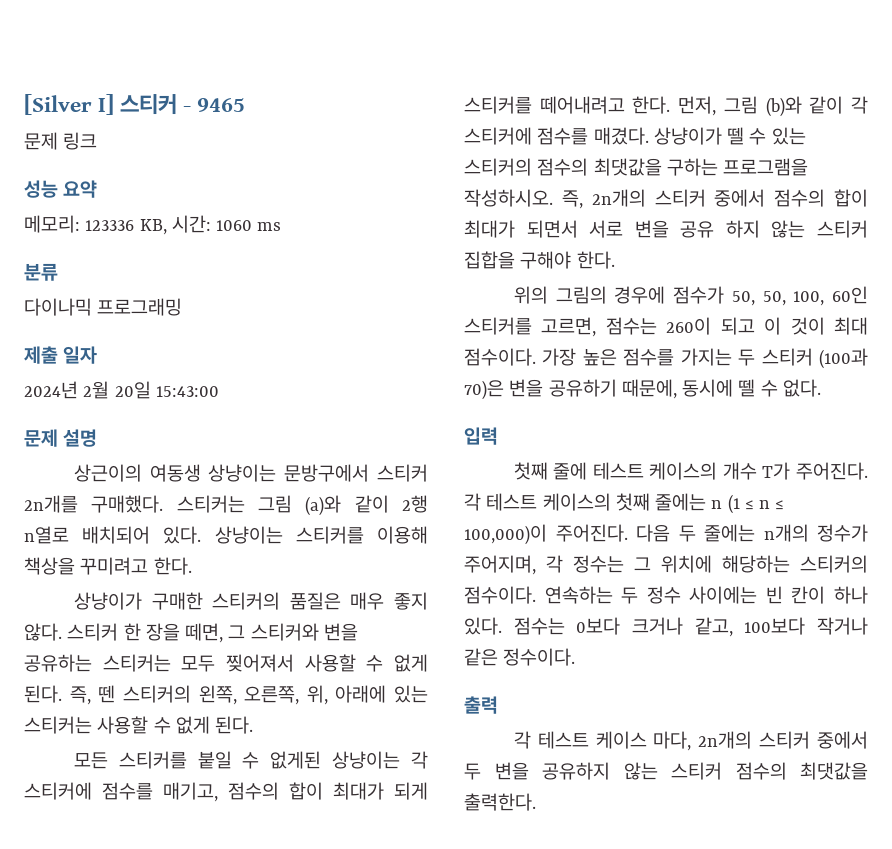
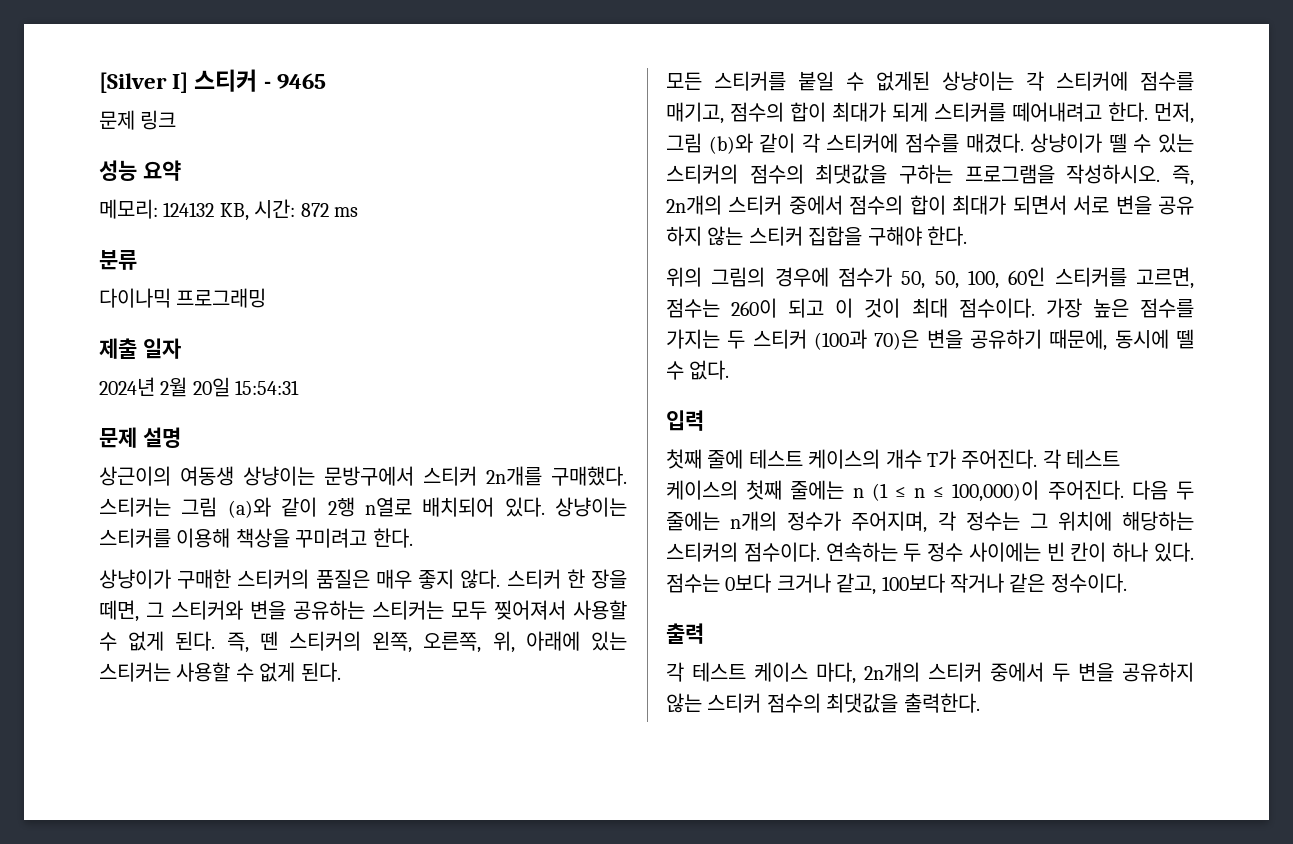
[85,220,135,231] 123336 -> [163,202,215,217] 124132
[216,220,253,231] 1060 -> [300,203,329,217] 872
[155,386,219,397] 15:43:00 -> [235,380,300,395] 15:54:31

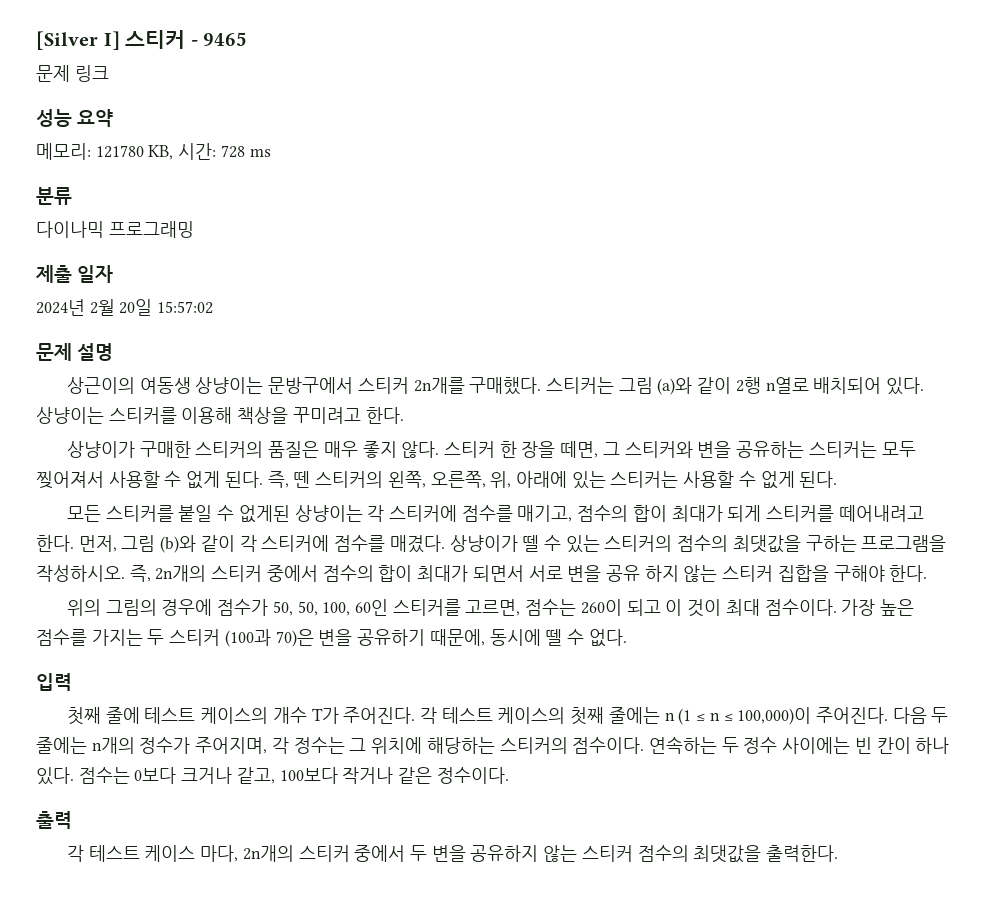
[163,202,215,217] 124132 -> [95,145,144,158] 121780
[300,203,329,217] 872 -> [220,145,245,158] 728
[235,380,300,395] 15:54:31 -> [157,301,214,314] 15:57:02

